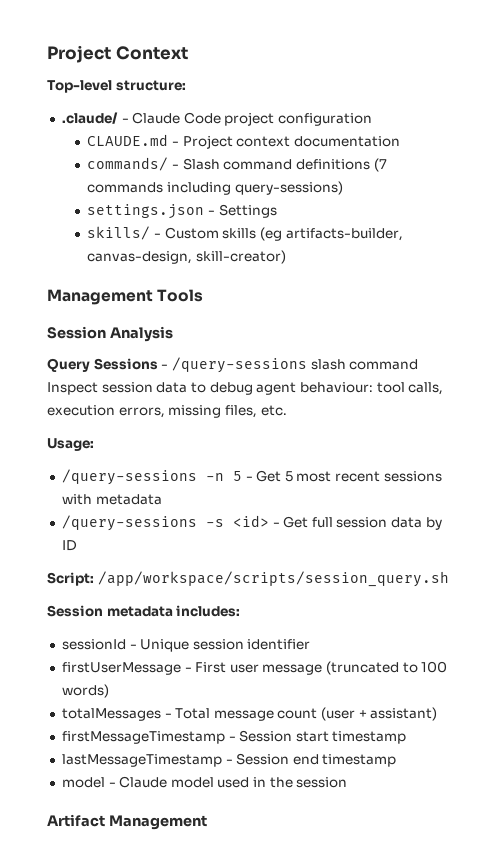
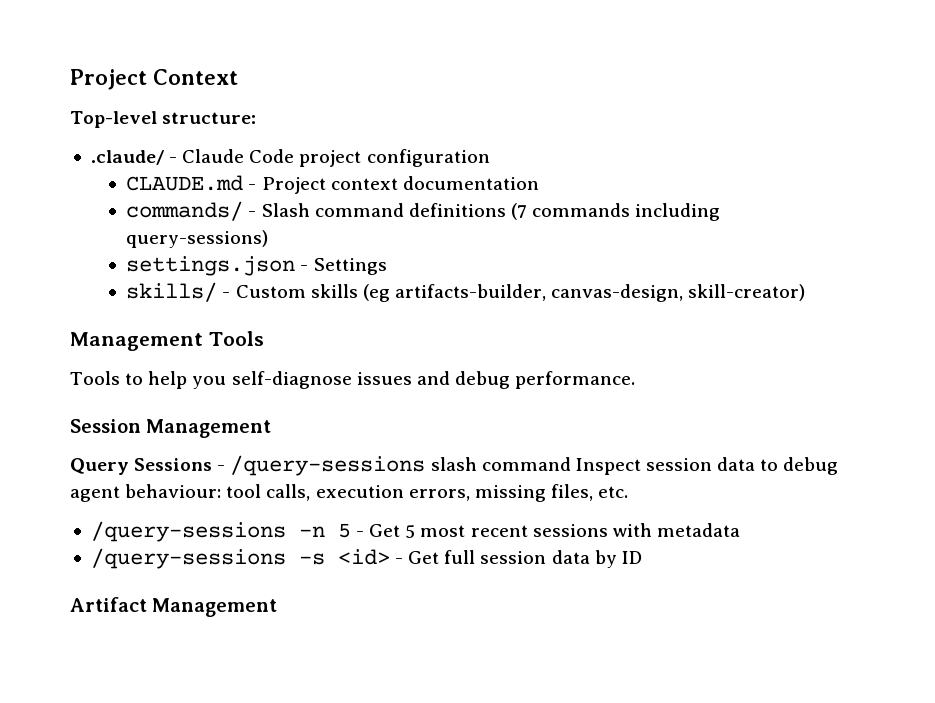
[47,326,173,342] // Session Analysis -> [70,371,636,389] [70,419,272,438] // Tools to help you self-diagnose issues and debug performance. // Session Management
[47,438,94,451] // Usage: -> (629, 492) none
[47,571,449,587] [47,605,241,617] [61,639,311,652] [61,661,448,675] [61,684,109,698] [61,707,438,721] [61,730,407,744] [61,753,397,767] [61,776,348,788] // Script: /app/workspace/scripts/session_query.sh // Session metadata includes: // sessionId - Unique session identifier // firstUserMessage - First user message (truncated to 100 words) // totalMessages - Total message count (user + assistant) // firstMessageTimestamp - Session start timestamp // lastMessageTimestamp - Session end timestamp // model - Claude model used in the session -> (642, 557) none

